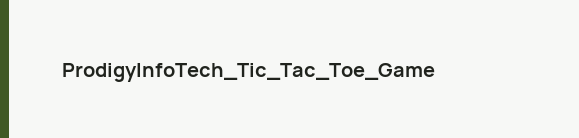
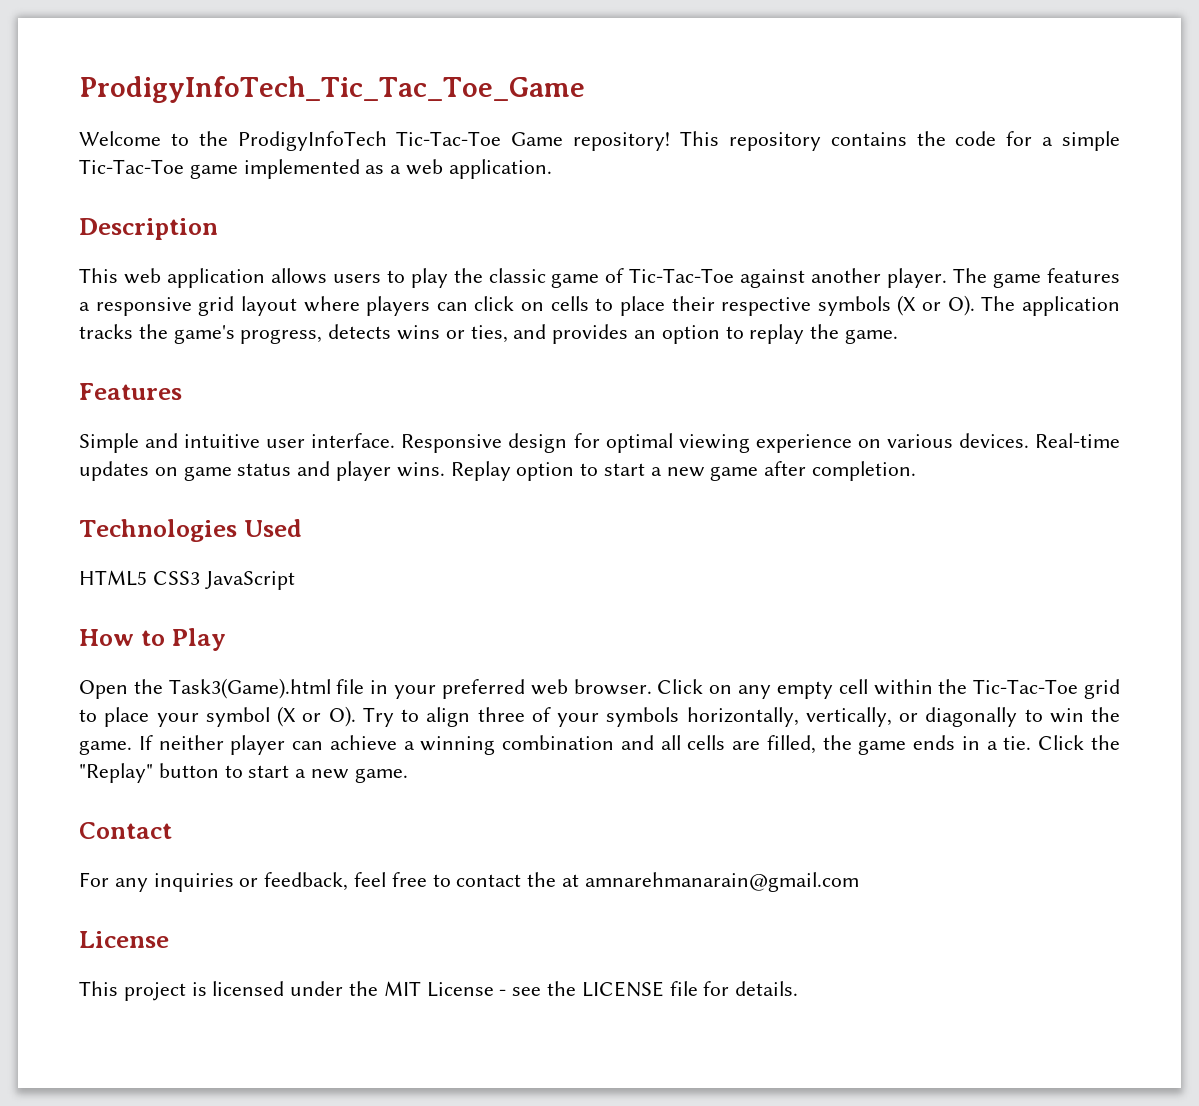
(435, 72) none -> [79,131,1121,151] [79,159,552,179] [79,218,218,240] [79,268,1121,288] [79,295,1121,316] [79,324,899,344] [79,383,182,400] [79,433,1120,453] [79,461,917,481] [79,519,302,542] [79,570,295,590] [79,628,226,651] [79,678,1121,699] [79,706,1120,727] [79,735,1121,755] [79,763,408,783] [79,822,172,839] [79,872,859,892] [79,931,169,948] [79,981,799,1001] // Welcome to the ProdigyInfoTech Tic-Tac-Toe Game repository! This repository contains the code for a simple Tic-Tac-Toe game implemented as a web application. // Description // This web application allows users to play the classic game of Tic-Tac-Toe against another player. The game features a responsive grid layout where players can click on cells to place their respective symbols (X or O). The application tracks the game's progress, detects wins or ties, and provides an option to replay the game. // Features // Simple and intuitive user interface. Responsive design for optimal viewing experience on various devices. Real-time updates on game status and player wins. Replay option to start a new game after completion. // Technologies Used // HTML5 CSS3 JavaScript // How to Play // Open the Task3(Game).html file in your preferred web browser. Click on any empty cell within the Tic-Tac-Toe grid to place your symbol (X or O). Try to align three of your symbols horizontally, vertically, or diagonally to win the game. If neither player can achieve a winning combination and all cells are filled, the game ends in a tie. Click the "Replay" button to start a new game. // Contact // For any inquiries or feedback, feel free to contact the at amnarehmanarain@gmail.com // License // This project is licensed under the MIT License - see the LICENSE file for details.

